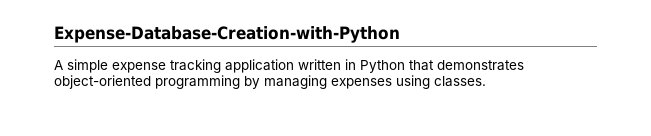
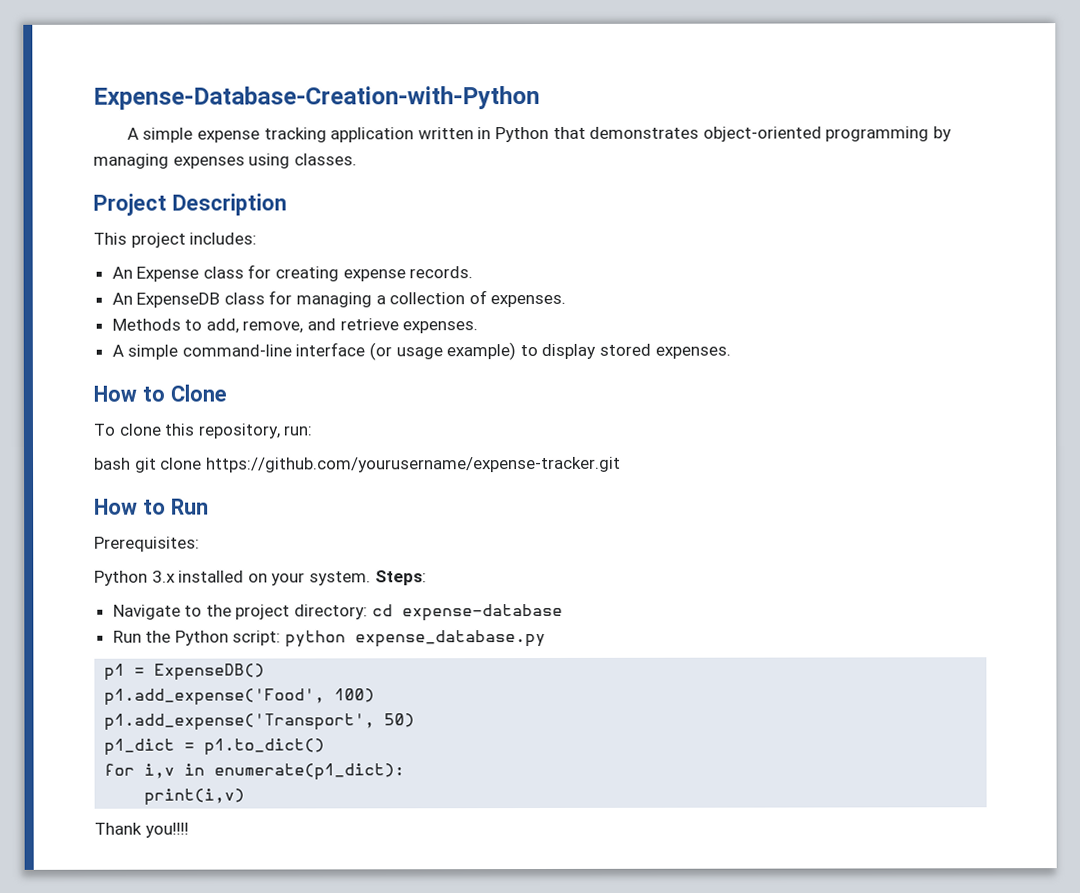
(486, 81) none -> [93,193,287,216] [93,232,258,248] [111,264,474,282] [111,290,567,308] [111,318,479,334] [111,342,731,361] [93,384,227,402] [93,423,313,439] [94,456,621,473] [94,498,209,515] [94,536,200,552] [94,570,427,586] [112,603,563,622] [112,629,547,648] [104,663,266,681] [104,688,376,706] [104,713,416,731] [104,738,326,756] [104,763,406,781] [144,788,246,806] [94,822,189,838] // Project Description // This project includes: // An Expense class for creating expense records. // An ExpenseDB class for managing a collection of expenses. // Methods to add, remove, and retrieve expenses. // A simple command-line interface (or usage example) to display stored expenses. // How to Clone // To clone this repository, run: // bash git clone https://github.com/yourusername/expense-tracker.git // How to Run // Prerequisites: // Python 3.x installed on your system. Steps: // Navigate to the project directory: cd expense-database // Run the Python script: python expense_database.py // p1 = ExpenseDB() // p1.add_expense('Food', 100) // p1.add_expense('Transport', 50) // p1_dict = p1.to_dict() // for i,v in enumerate(p1_dict): // print(i,v) // Thank you!!!!

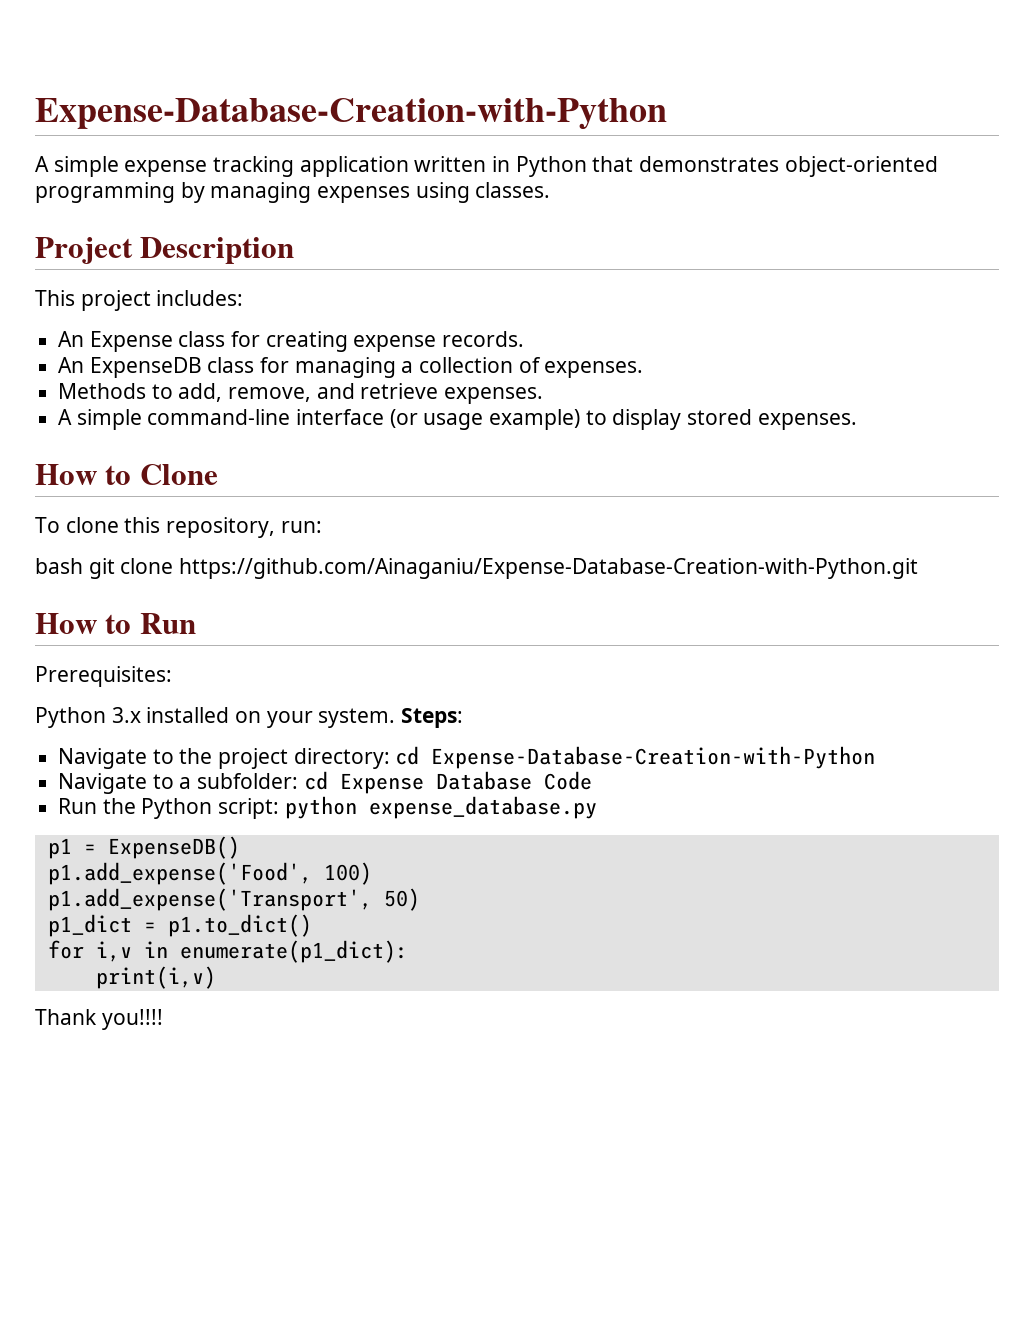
[205,456,621,473] https://github.com/yourusername/expense-tracker.git -> [179,558,919,579] https://github.com/Ainaganiu/Expense-Database-Creation-with-Python.git
[401,603,563,622] expense-database -> [431,746,876,769] [58,771,592,794] Expense-Database-Creation-with-Python // Navigate to a subfolder: cd Expense Database Code

